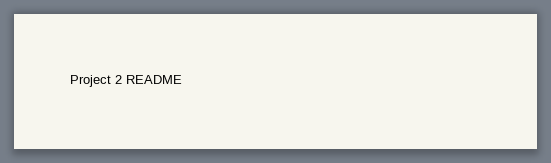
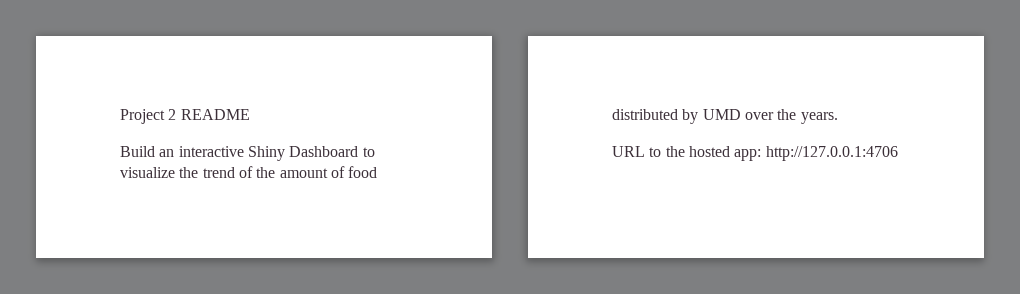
(182, 79) none -> [120,146,375,161] [120,166,378,178] [612,109,838,124] [612,146,898,161] // Build an interactive Shiny Dashboard to visualize the trend of the amount of food distributed by UMD over the years. // URL to the hosted app: http://127.0.0.1:4706

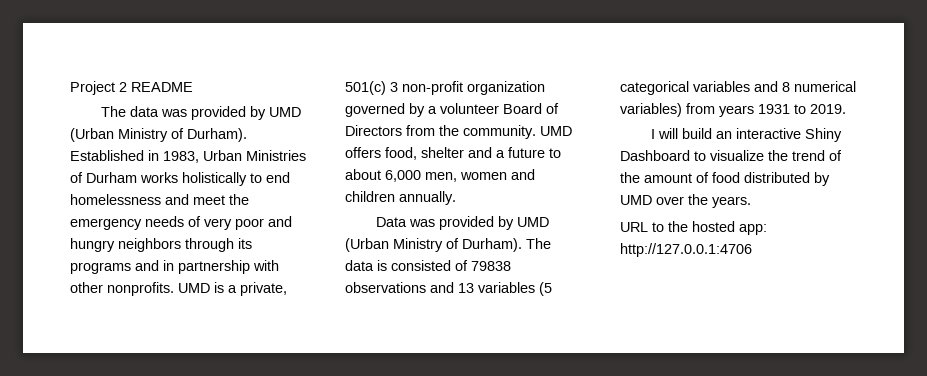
[120,146,155,157] Build -> [101,106,302,120] [70,128,247,142] [70,150,306,163] [70,172,290,186] [70,194,249,205] [70,216,292,230] [70,238,252,252] [70,260,279,274] [70,282,287,296] [345,81,545,95] [345,103,559,117] [345,125,572,139] [345,147,561,160] [345,169,535,182] [345,191,456,205] [376,216,550,230] [345,238,551,252] [345,260,511,271] [345,282,552,296] [620,81,856,95] [620,103,846,117] [651,128,713,139] The data was provided by UMD (Urban Ministry of Durham). Established in 1983, Urban Ministries of Durham works holistically to end homelessness and meet the emergency needs of very poor and hungry neighbors through its programs and in partnership with other nonprofits. UMD is a private, 501(c) 3 non-profit organization governed by a volunteer Board of Directors from the community. UMD offers food, shelter and a future to about 6,000 men, women and children annually. // Data was provided by UMD (Urban Ministry of Durham). The data is consisted of 79838 observations and 13 variables (5 categorical variables and 8 numerical variables) from years 1931 to 2019. // I will build

